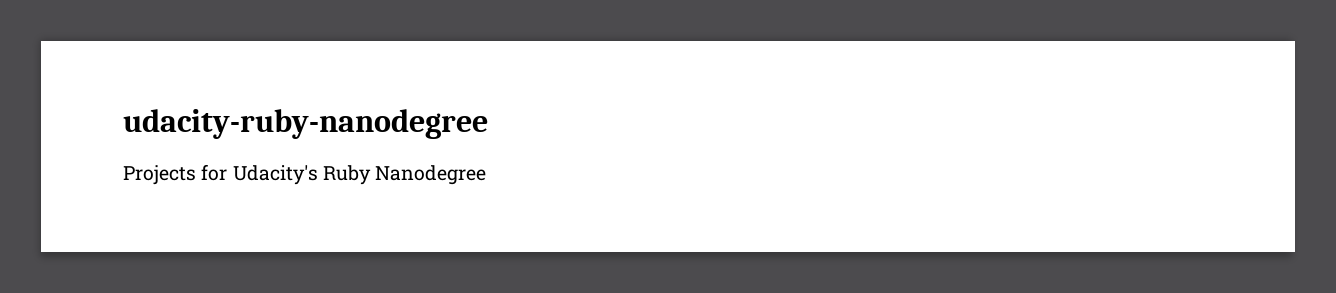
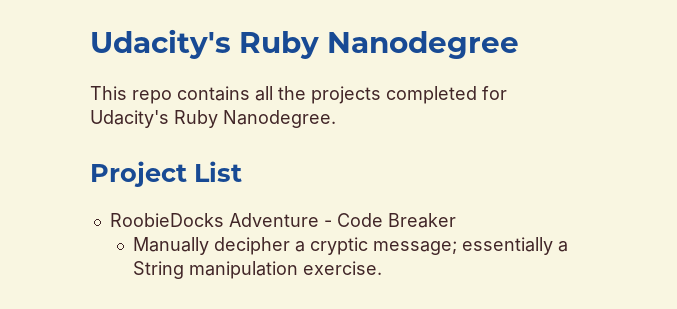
[123,109,488,139] [123,164,487,185] udacity-ruby-nanodegree // Projects for Udacity's Ruby Nanodegree -> [90,29,519,59] [90,86,507,104] [90,110,336,128] [90,161,242,187] [109,213,456,228] [133,237,569,255] [133,261,383,279] Udacity's Ruby Nanodegree // This repo contains all the projects completed for Udacity's Ruby Nanodegree. // Project List // RoobieDocks Adventure - Code Breaker // Manually decipher a cryptic message; essentially a String manipulation exercise.

